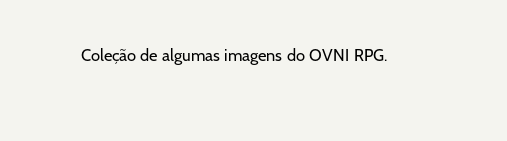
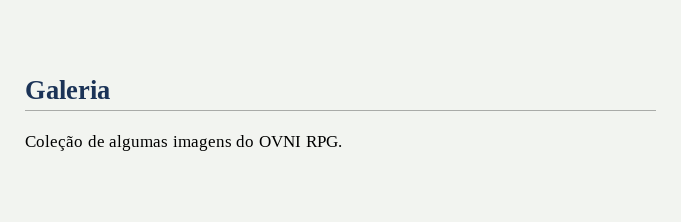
(81, 56) none -> [25,80,110,99] Galeria //

